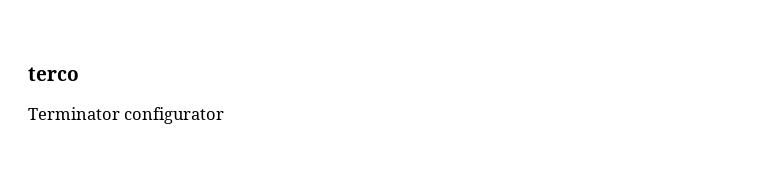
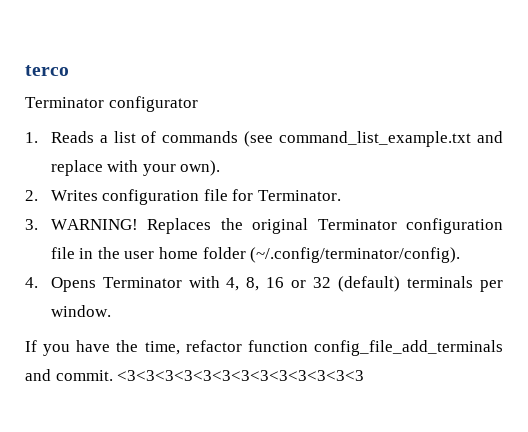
(225, 115) none -> [25,131,504,147] [50,160,221,176] [25,189,342,205] [25,218,503,234] [50,247,461,263] [25,276,503,292] [50,305,111,317] [25,340,503,356] [25,369,365,381] // 1. Reads a list of commands (see command_list_example.txt and replace with your own). // 2. Writes configuration file for Terminator. // 3. WARNING! Replaces the original Terminator configuration file in the user home folder (~/.config/terminator/config). // 4. Opens Terminator with 4, 8, 16 or 32 (default) terminals per window. // If you have the time, refactor function config_file_add_terminals and commit. <3<3<3<3<3<3<3<3<3<3<3<3<3

